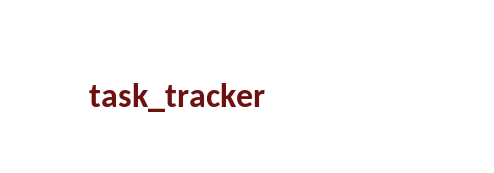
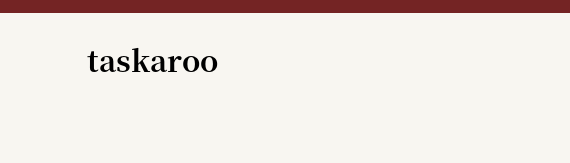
[89,83,265,112] task_tracker -> [87,47,218,72] taskaroo

